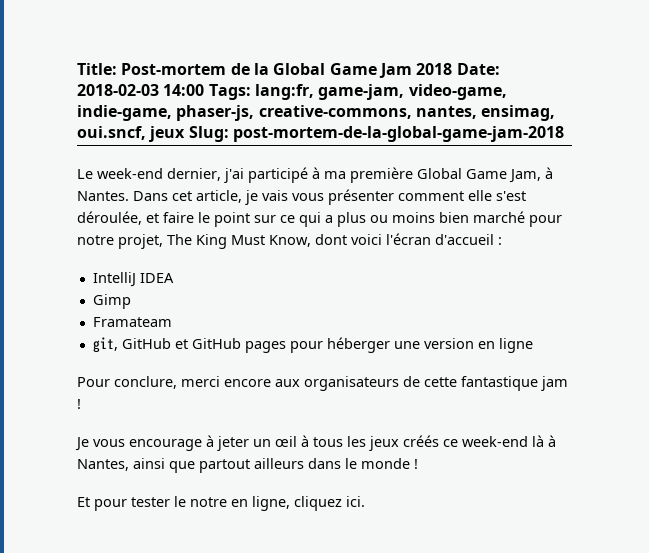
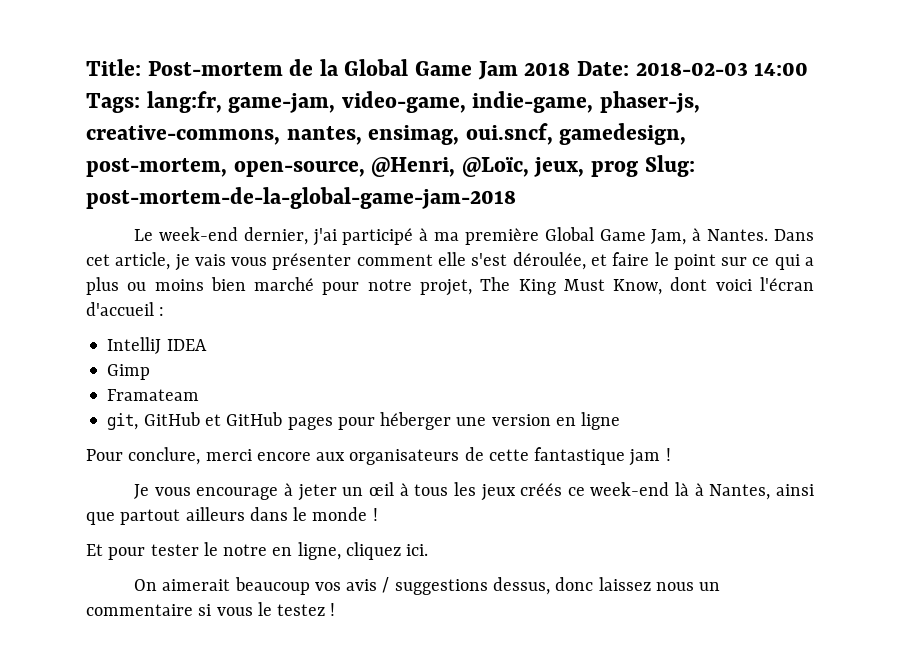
[148,126,186,142] jeux -> [559,123,687,145] [86,157,639,177] gamedesign, post-mortem, open-source, @Henri, @Loïc, jeux, prog
(365, 501) none -> [134,577,721,595] [86,602,336,616] // On aimerait beaucoup vos avis / suggestions dessus, donc laissez nous un commentaire si vous le testez !

